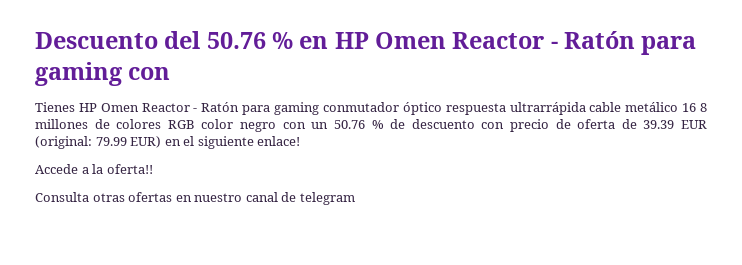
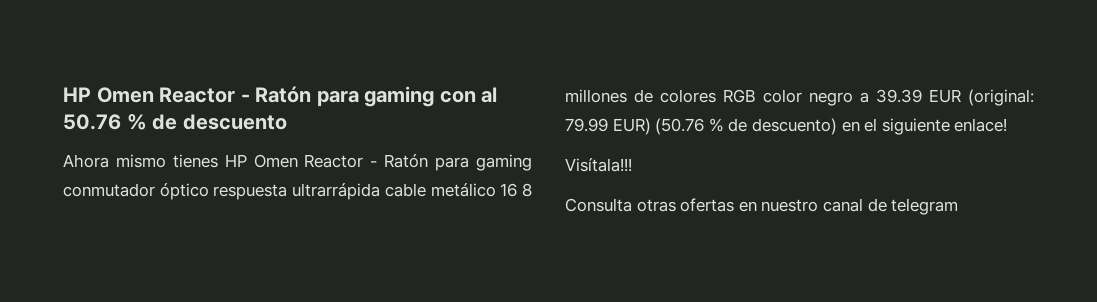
[35,31,329,49] Descuento del 50.76 % en -> (63, 94) none
[35,102,75,112] // Tienes -> [481,87,498,103] [63,114,287,130] [63,154,218,168] al 50.76 % de descuento // Ahora mismo tienes
[282,119,637,132] con un 50.76 % de descuento con precio de oferta de -> [860,92,869,103] a
(162, 142) none -> [655,118,837,135] (50.76 % de descuento)
[35,164,153,174] Accede a la oferta!! -> [565,158,632,172] Visítala!!!

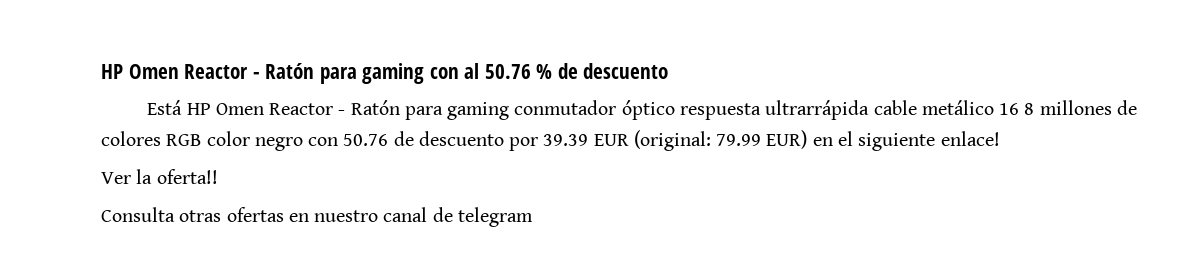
[63,154,218,168] Ahora mismo tienes -> [147,100,183,115] Está
[860,92,869,103] a -> [308,131,539,151] con 50.76 de descuento por
[655,118,837,135] (50.76 % de descuento) -> (808, 139) none
[565,158,632,172] Visítala!!! -> [101,169,218,184] Ver la oferta!!

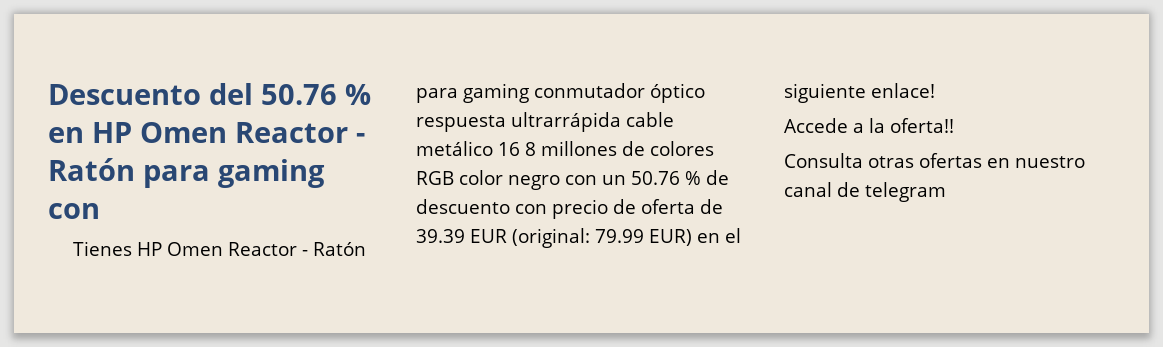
(101, 71) none -> [48,83,371,105] [48,127,84,143] Descuento del 50.76 % en
[464,63,669,79] [147,100,183,115] al 50.76 % de descuento // Está -> [73,241,133,256] // Tienes
[343,131,539,151] 50.76 de descuento por -> [602,170,729,185] [416,199,723,219] un 50.76 % de descuento con precio de oferta de
[101,172,131,184] Ver -> [784,118,864,133] Accede a

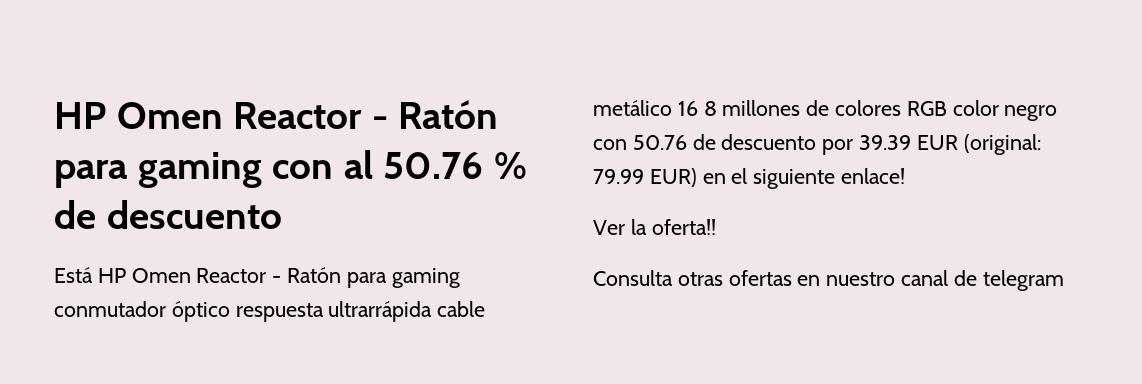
[48,83,371,105] [48,127,84,143] Descuento del 50.76 % en -> (54, 115) none
[73,241,133,256] // Tienes -> [343,150,527,179] [54,200,282,229] [54,267,93,283] al 50.76 % de descuento // Está
[602,170,729,185] [416,199,723,219] un 50.76 % de descuento con precio de oferta de -> [632,134,854,155] 50.76 de descuento por
[784,118,864,133] Accede a -> [593,220,625,235] Ver

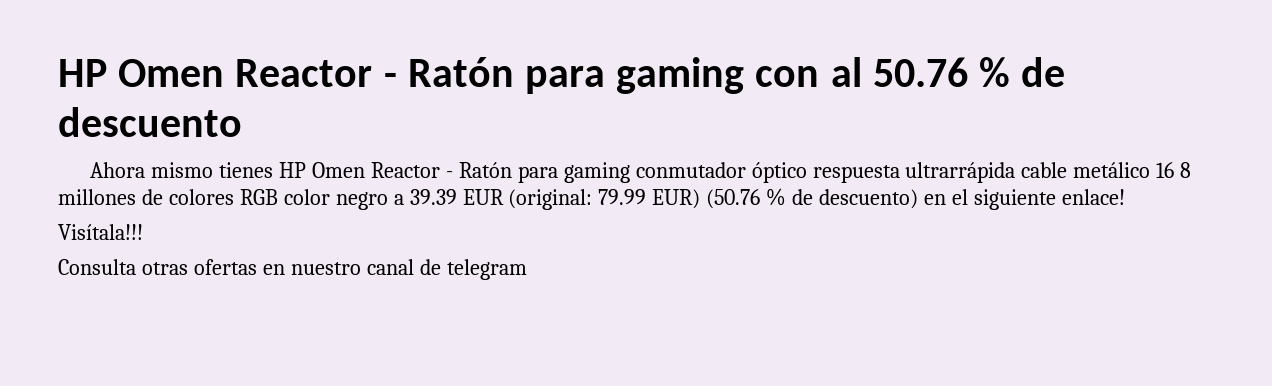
[54,267,93,283] Está -> [90,162,274,178] Ahora mismo tienes
[593,134,854,155] con 50.76 de descuento por -> [393,194,404,205] a
(697, 177) none -> [706,188,919,209] (50.76 % de descuento)
[593,219,716,235] Ver la oferta!! -> [58,224,143,240] Visítala!!!

